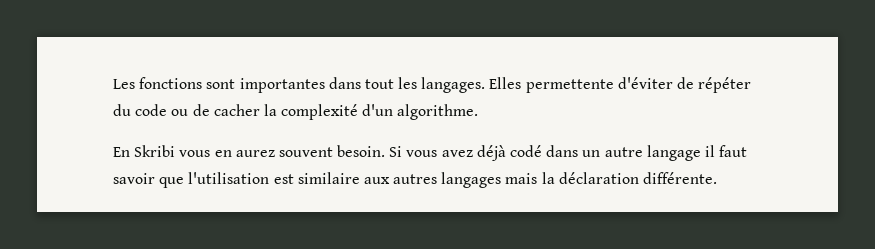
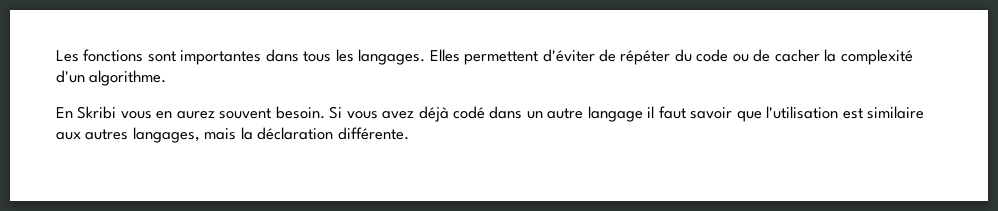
[364,79,394,89] tout -> [303,51,332,62] tous
[525,79,614,93] permettente -> [464,51,539,65] permettent
[441,172,502,188] langages -> [132,127,200,143] langages,

